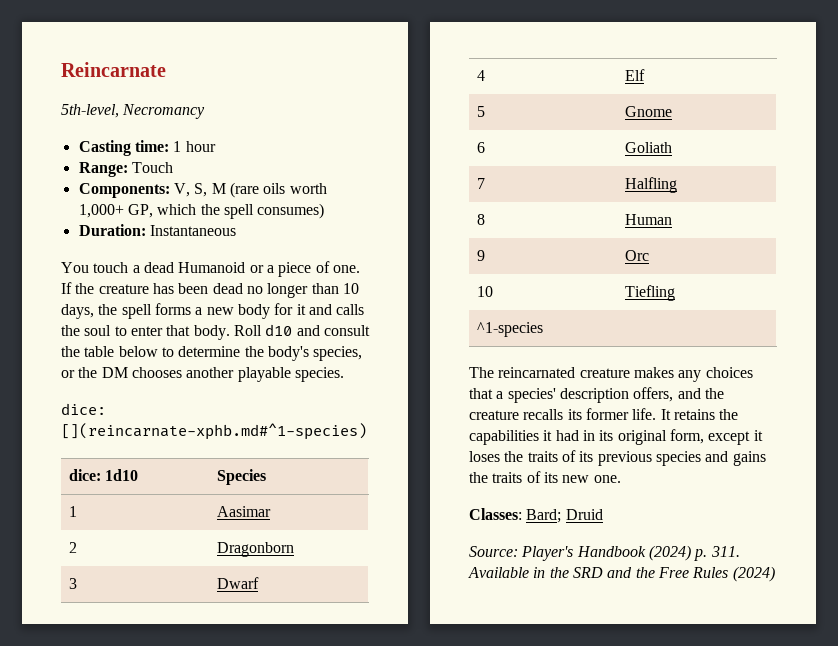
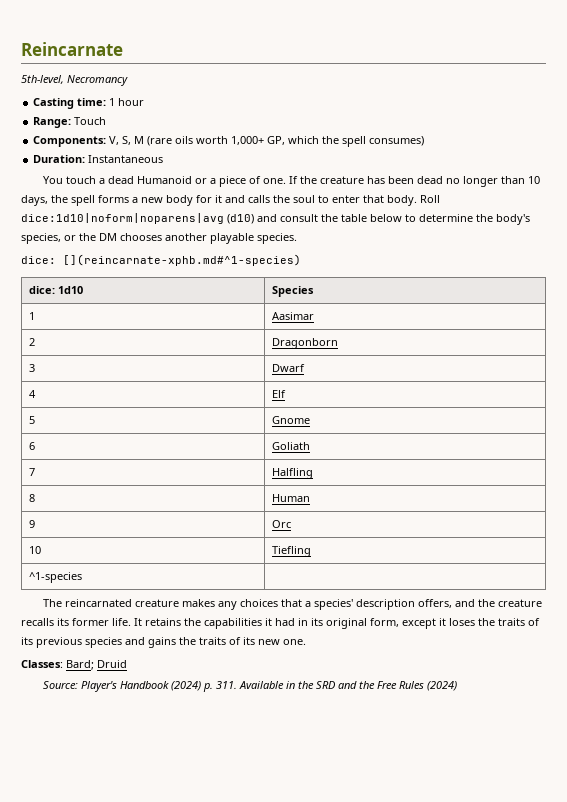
[265,324,293,336] d10 -> [21,213,254,224] dice:1d10|noform|noparens|avg (d10)

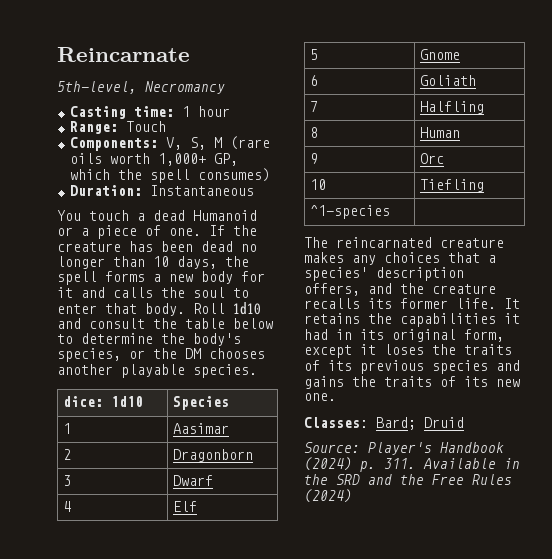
[21,213,254,224] dice:1d10|noform|noparens|avg (d10) -> [233,302,261,315] 1d10
[21,254,301,266] // dice: [](reincarnate-xphb.md#^1-species) -> (257, 371) none

